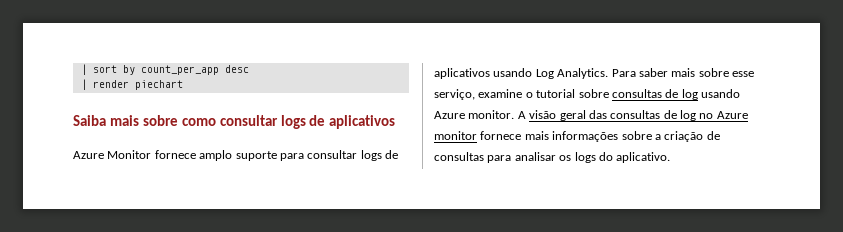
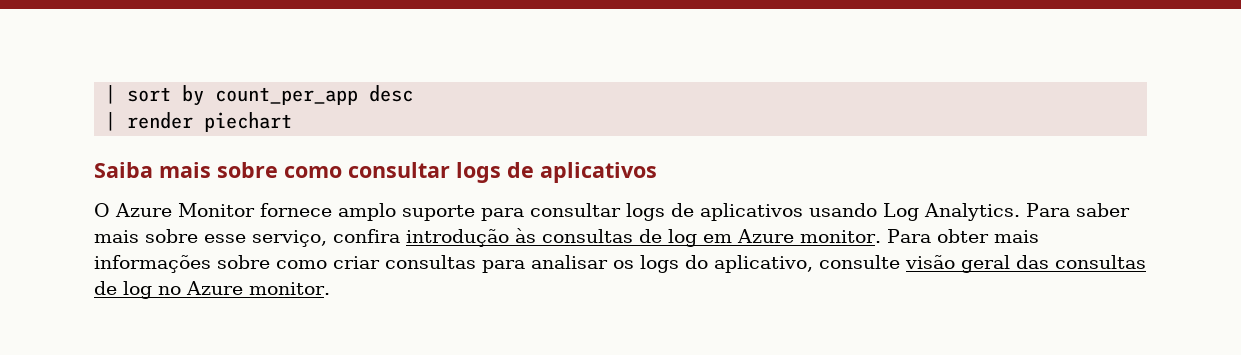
(396, 122) none -> [94,203,110,217] O
[478,89,740,100] [434,110,526,119] examine o tutorial sobre consultas de log usando Azure monitor. A -> [333,228,1039,247] [94,255,900,273] confira introdução às consultas de log em Azure monitor. Para obter mais informações sobre como criar consultas para analisar os logs do aplicativo, consulte
[434,131,720,142] [434,152,671,163] monitor fornece mais informações sobre a criação de consultas para analisar os logs do aplicativo. -> [249,282,330,295] monitor.

